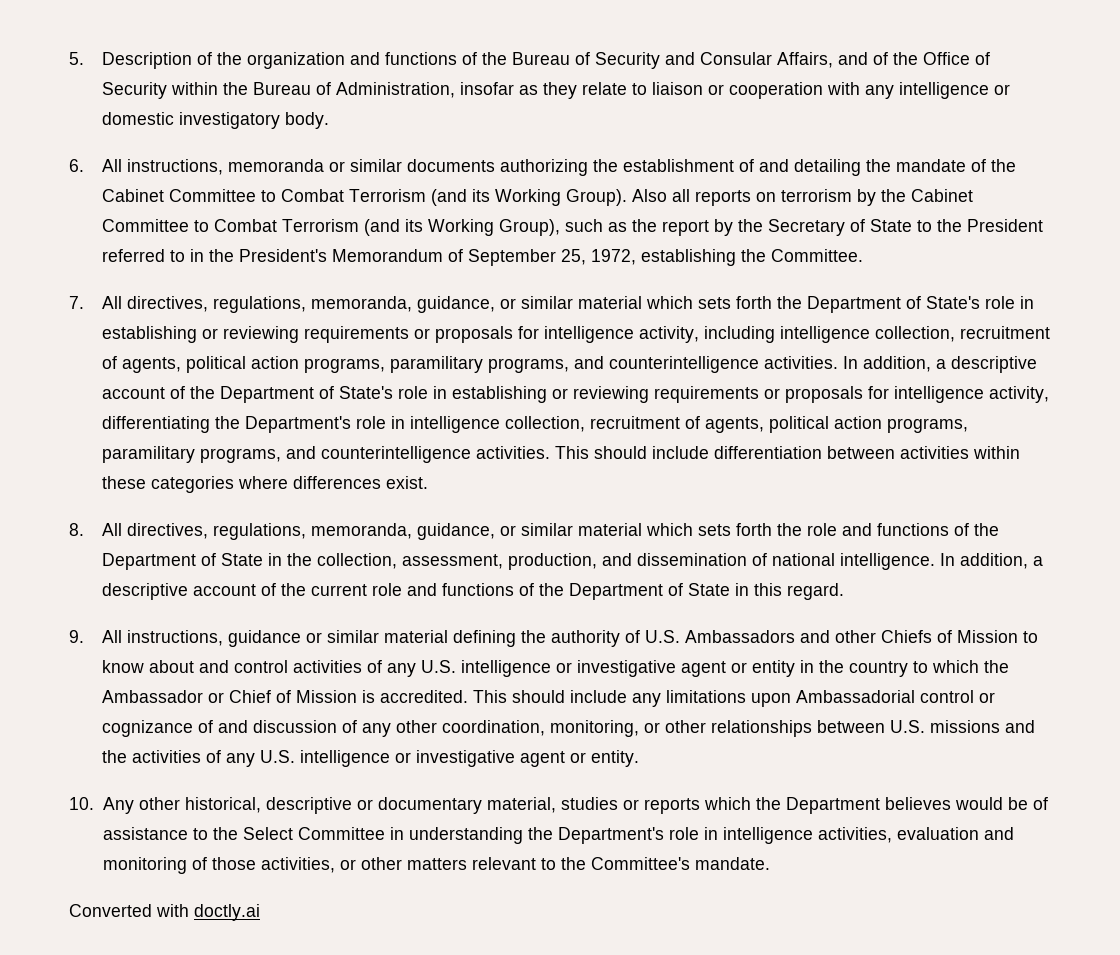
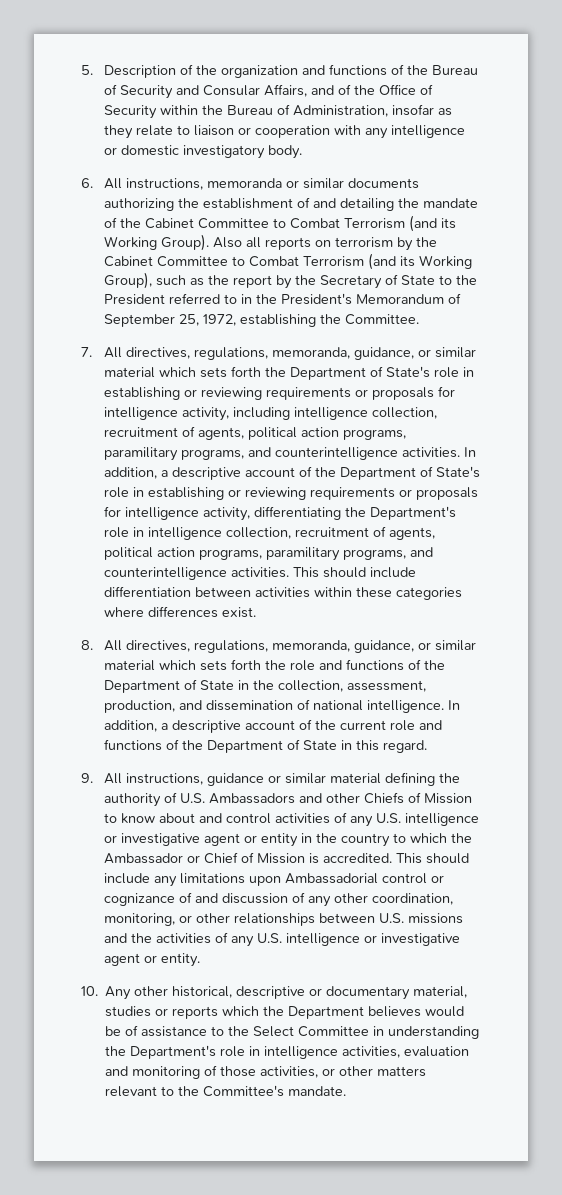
[69,904,260,921] // Converted with doctly.ai -> (347, 1091) none

